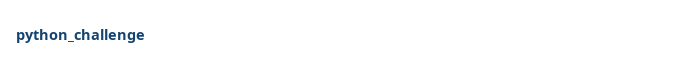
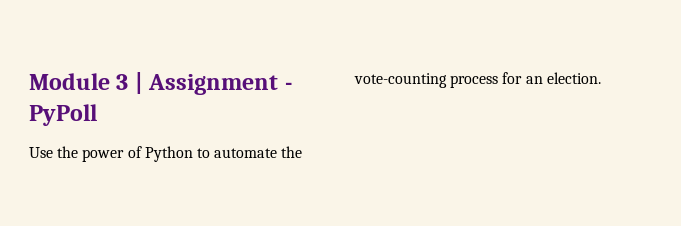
[16,29,145,43] python_challenge -> [29,72,292,95] [29,104,97,126] [29,146,303,162] [354,72,601,88] Module 3 | Assignment - PyPoll // Use the power of Python to automate the vote-counting process for an election.

